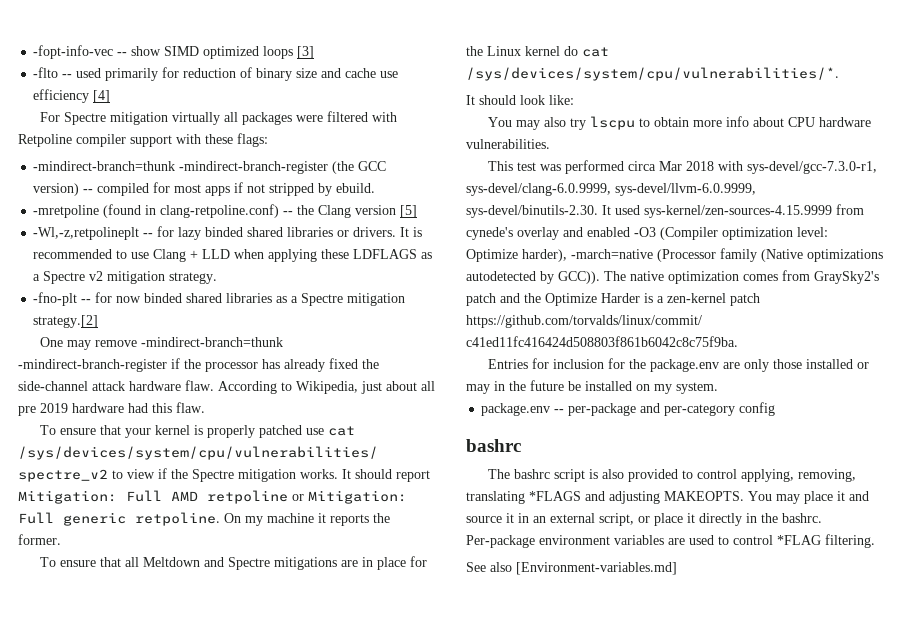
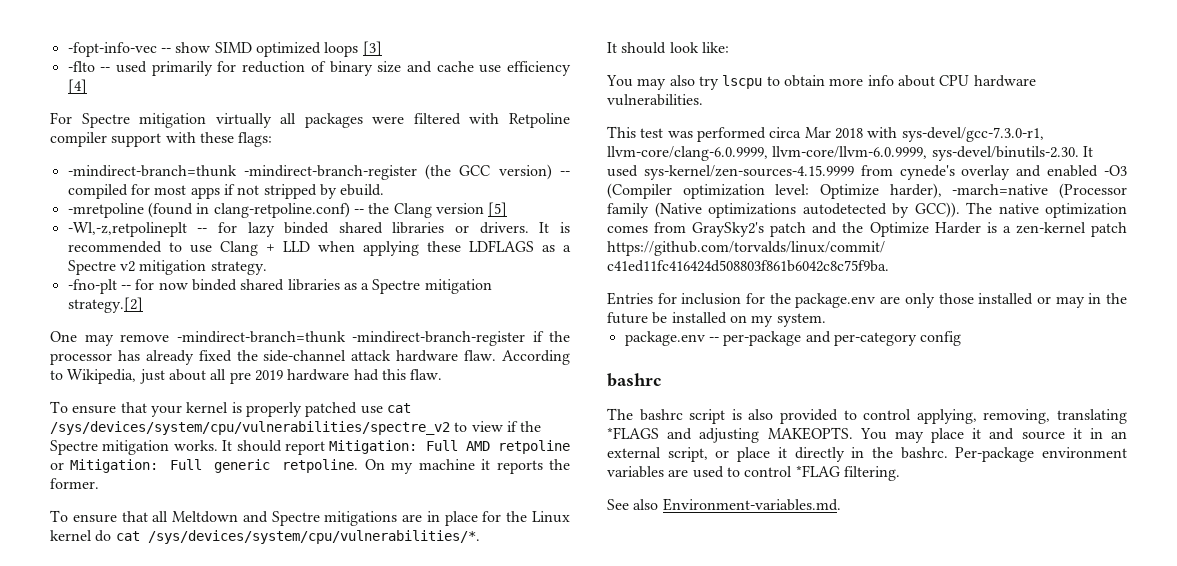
[466,183,756,196] sys-devel/clang-6.0.9999, sys-devel/llvm-6.0.9999, -> [607,146,928,161] llvm-core/clang-6.0.9999, llvm-core/llvm-6.0.9999,
[516,562,677,575] [Environment-variables.md] -> [662,498,841,511] Environment-variables.md.

